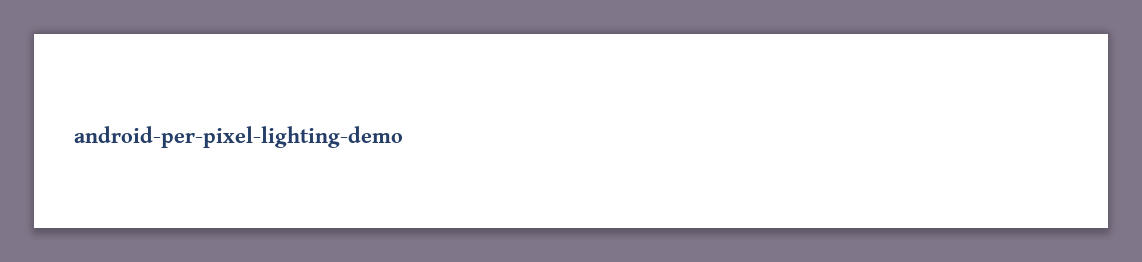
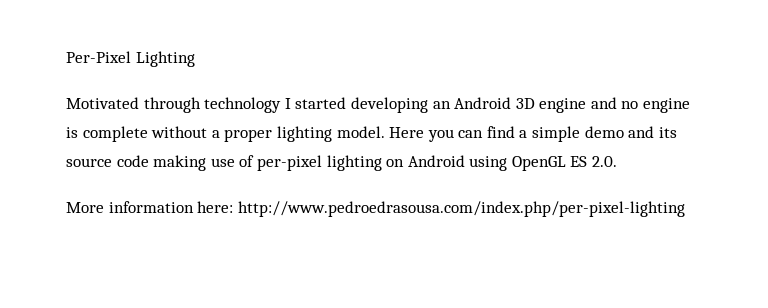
[74,126,403,148] android-per-pixel-lighting-demo -> [66,51,195,67] [66,97,691,113] [66,126,677,142] [66,155,618,171] [66,201,685,217] Per-Pixel Lighting // Motivated through technology I started developing an Android 3D engine and no engine is complete without a proper lighting model. Here you can find a simple demo and its source code making use of per-pixel lighting on Android using OpenGL ES 2.0. // More information here: http://www.pedroedrasousa.com/index.php/per-pixel-lighting

